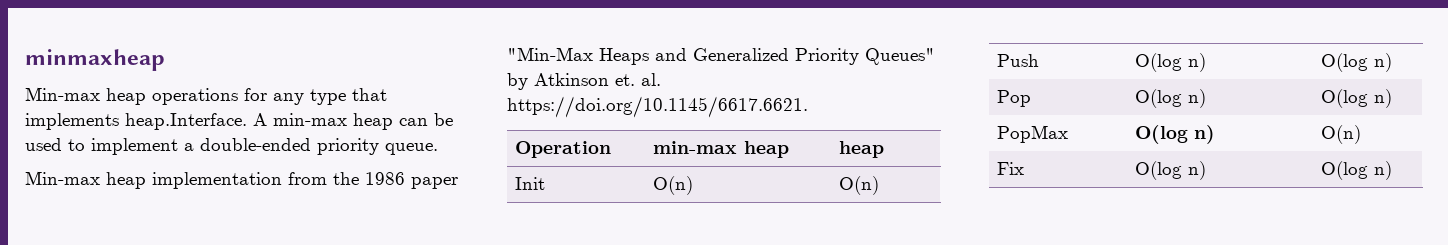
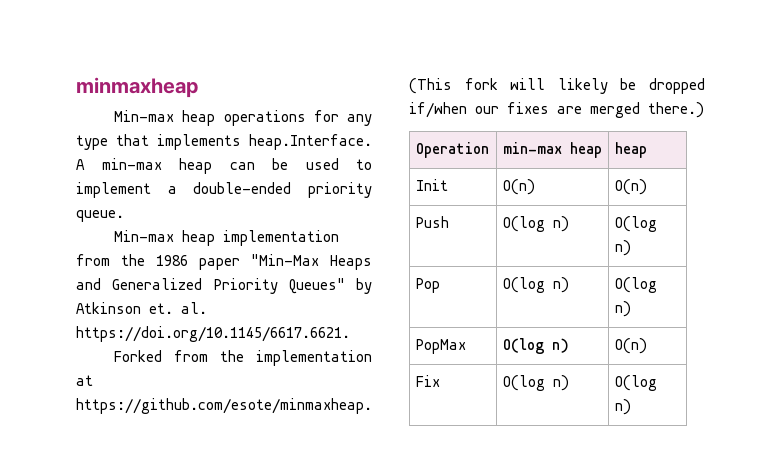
(808, 107) none -> [114,350,373,366] [76,375,93,386] [76,398,372,414] [409,78,705,94] [409,102,704,118] // Forked from the implementation at https://github.com/esote/minmaxheap. (This fork will likely be dropped if/when our fixes are merged there.)

